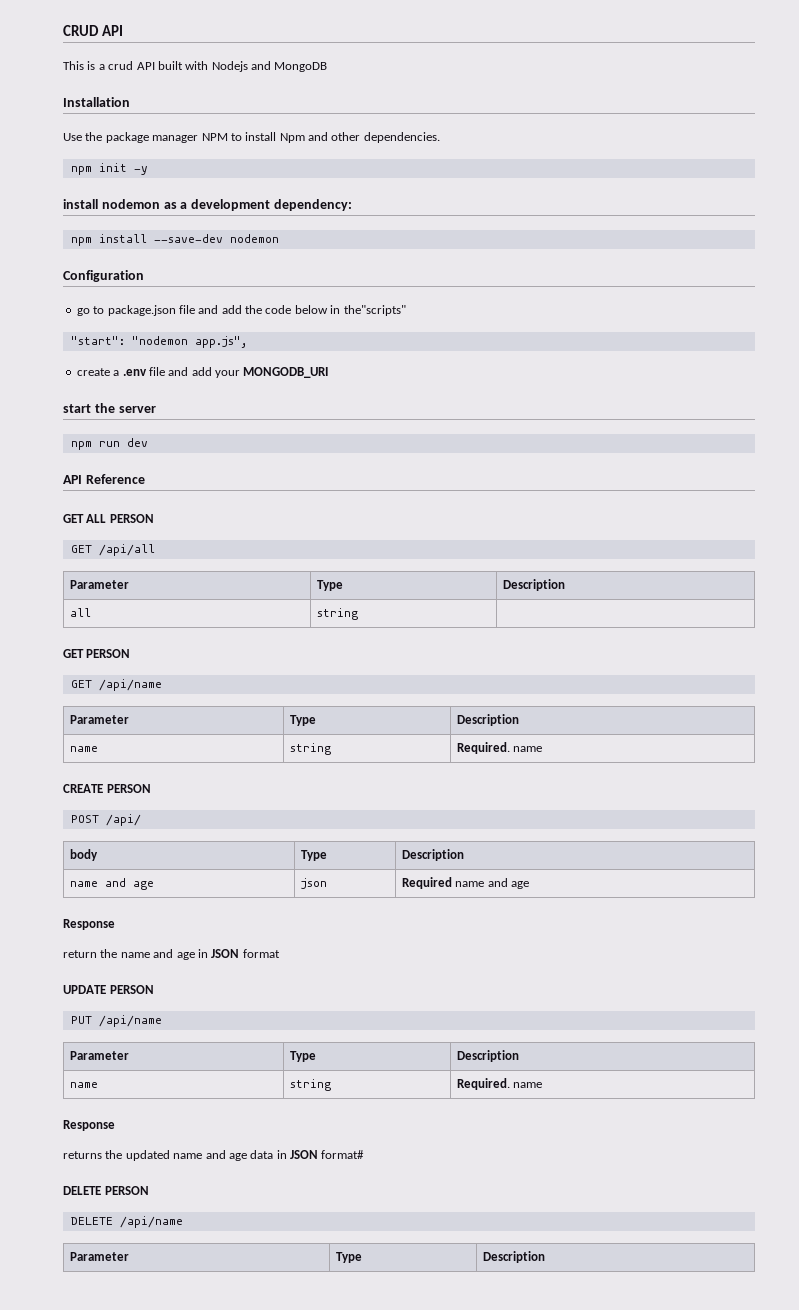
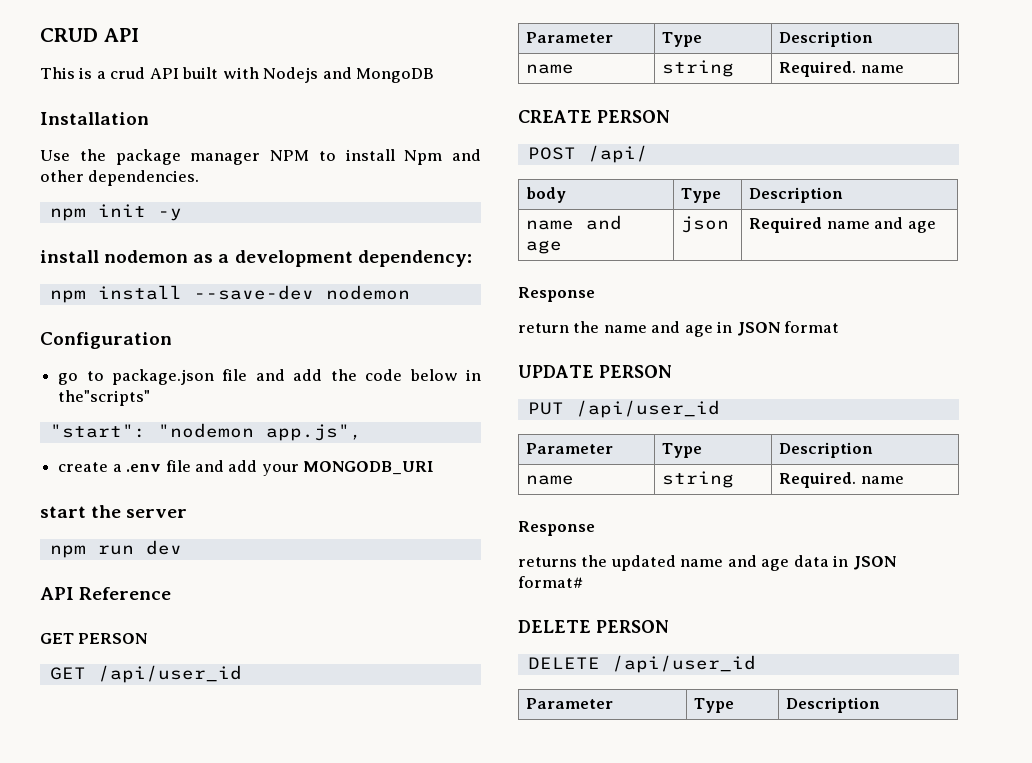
[86,514,154,523] [70,544,155,556] [69,580,129,589] [316,580,343,591] [502,579,565,591] [69,608,91,617] [316,608,358,620] [63,649,131,658] [70,679,162,691] ALL PERSON // GET /api/all // Parameter | Type | Description // all | string | // GET PERSON // GET /api/name -> [78,633,148,644] [49,665,242,683] PERSON // GET /api/user_id
[98,1015,162,1027] /api/name -> [575,400,720,418] /api/user_id
[119,1216,183,1228] /api/name -> [611,655,756,673] /api/user_id

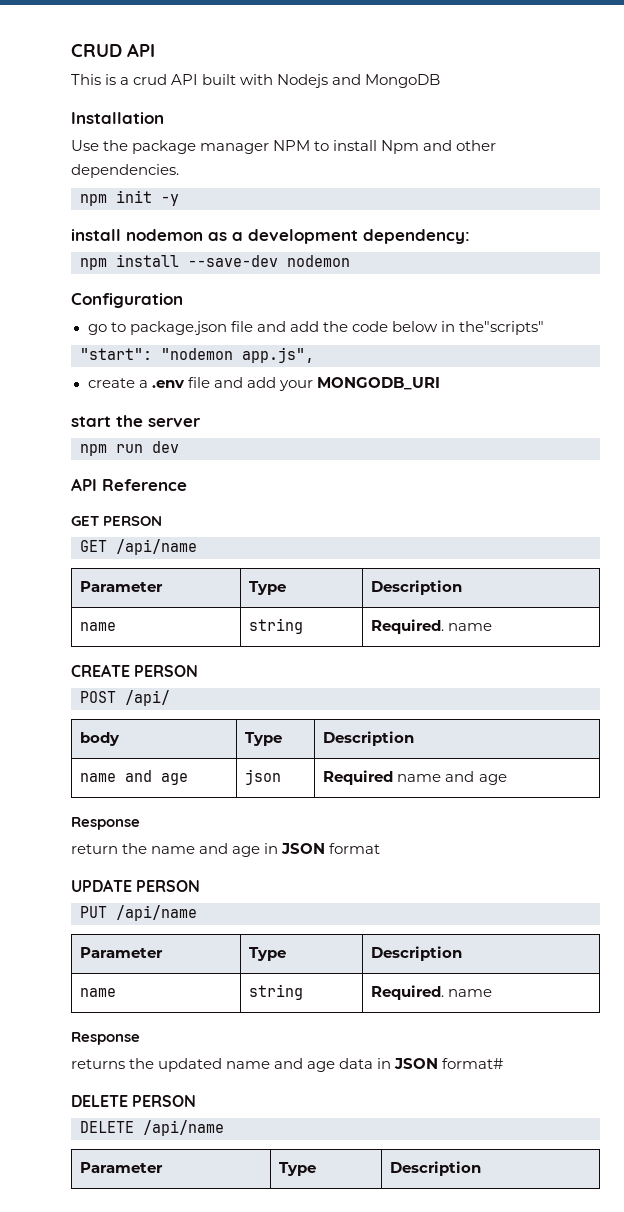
[97,665,242,683] /api/user_id -> [116,539,197,555] /api/name
[575,400,720,418] /api/user_id -> [116,905,197,921] /api/name
[611,655,756,673] /api/user_id -> [143,1120,224,1136] /api/name

